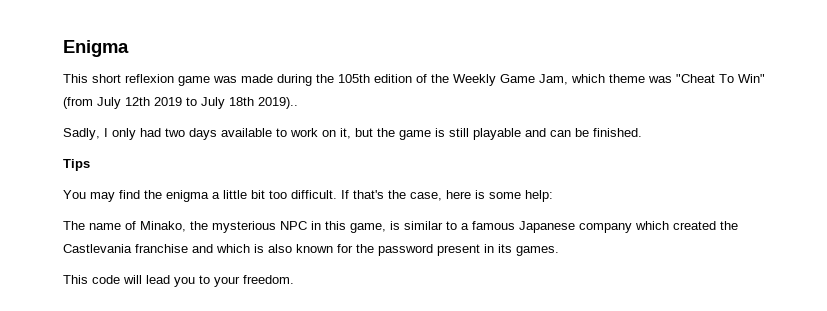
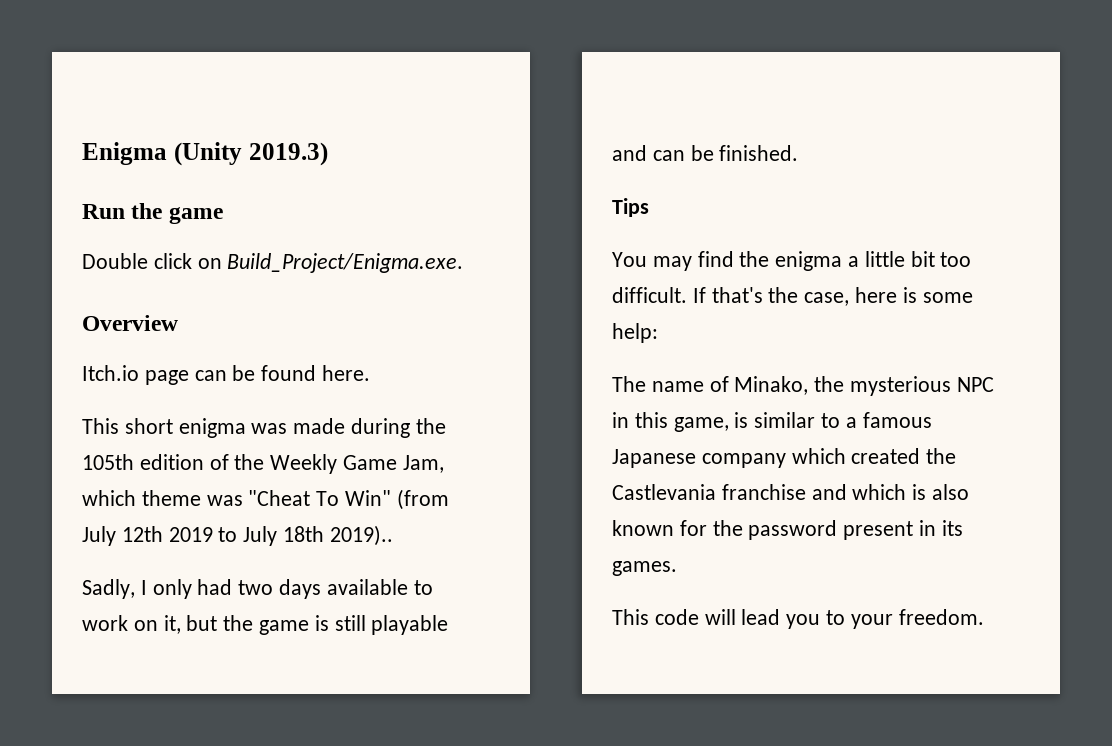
(129, 48) none -> [173,142,328,166] [82,203,223,224] [82,253,464,273] [82,315,178,331] [82,365,371,385] (Unity 2019.3) // Run the game // Double click on Build_Project/Enigma.exe. // Overview // Itch.io page can be found here.
[125,74,210,86] reflexion game -> [178,418,246,438] enigma

